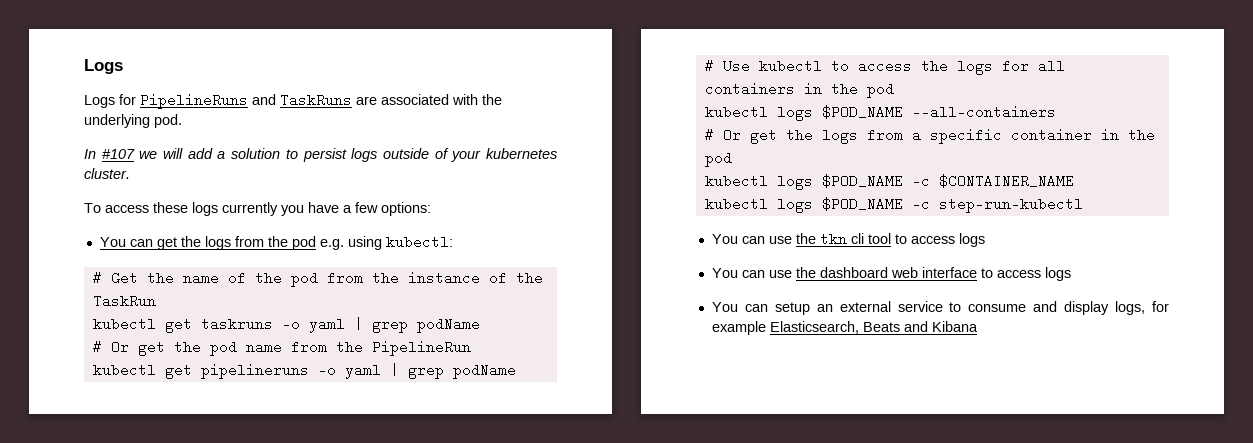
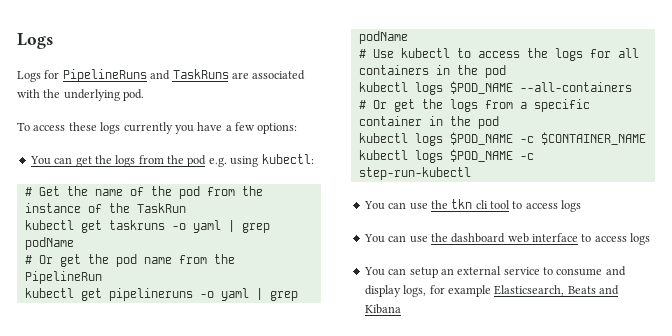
[84,148,557,162] [84,168,130,179] // In #107 we will add a solution to persist logs outside of your kubernetes cluster. -> (145, 95) none

